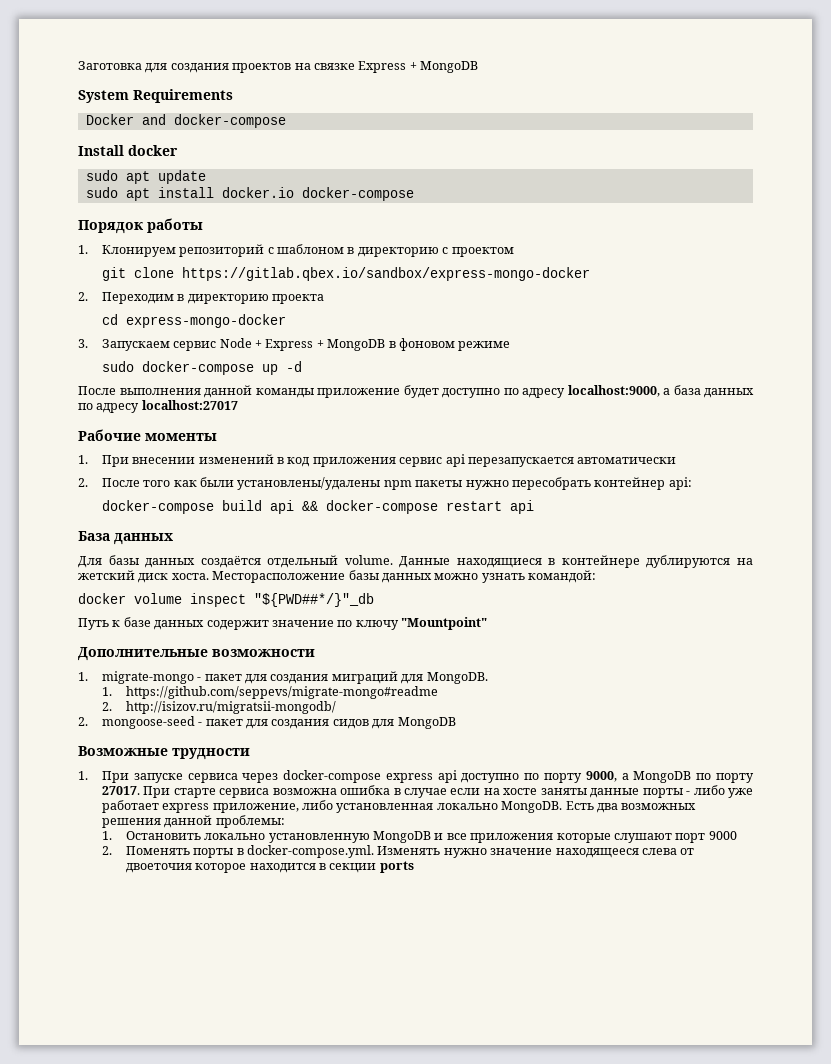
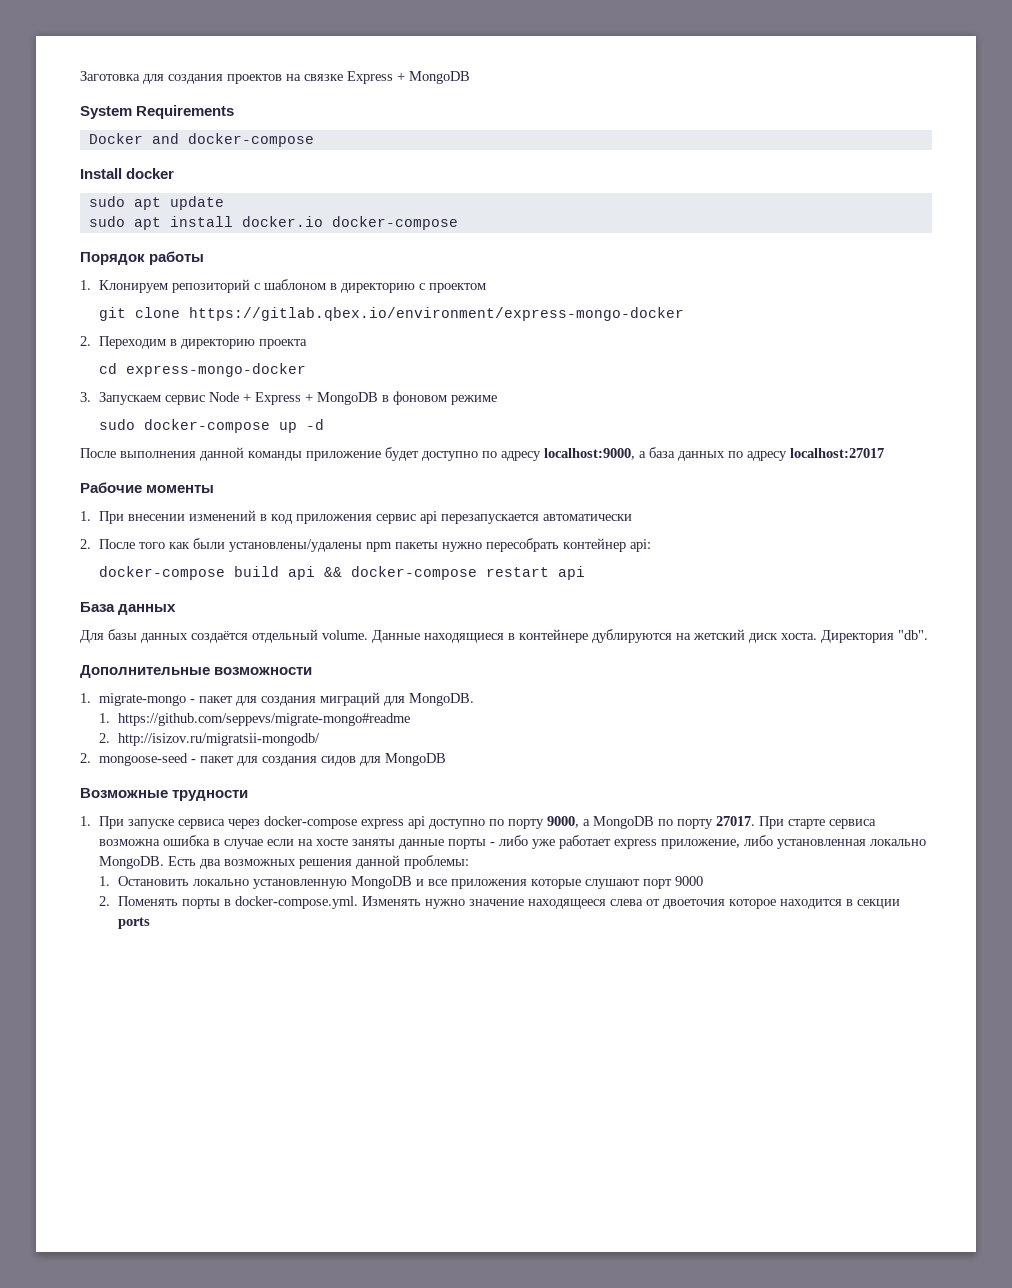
[181,267,590,281] https://gitlab.qbex.io/sandbox/express-mongo-docker -> [188,307,684,321] https://gitlab.qbex.io/environment/express-mongo-docker
[212,570,596,583] [78,593,374,607] [78,617,487,630] Месторасположение базы данных можно узнать командой: // docker volume inspect "${PWD##*/}"_db // Путь к базе данных содержит значение по ключу "Mountpoint" -> [821,630,928,643] Директория "db".

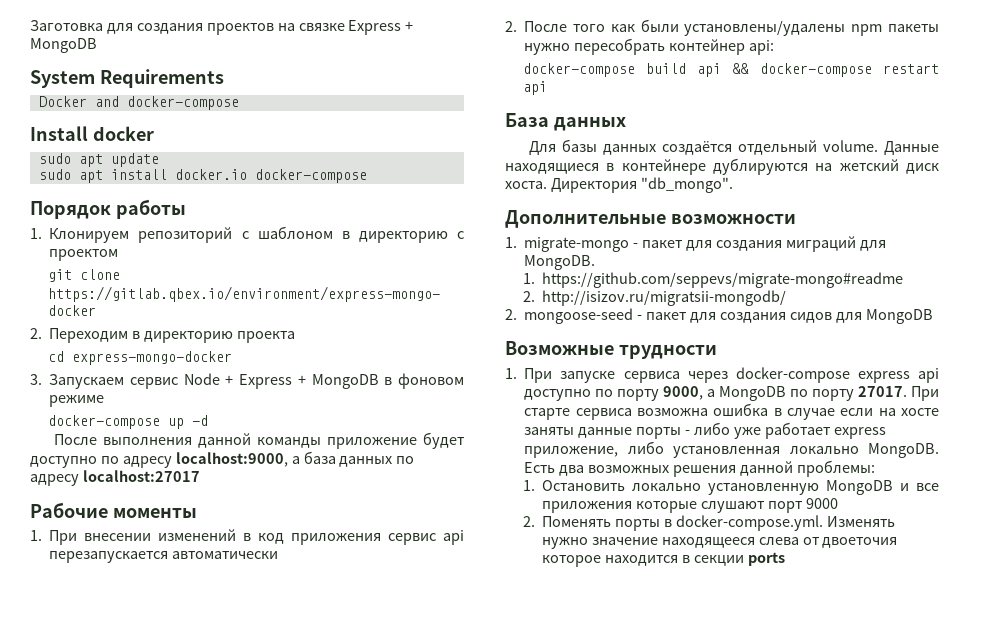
[98,419,135,430] sudo -> (105, 401) none
[898,630,928,640] "db". -> [640,177,733,193] "db_mongo".

